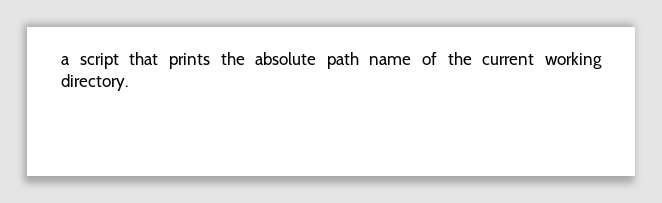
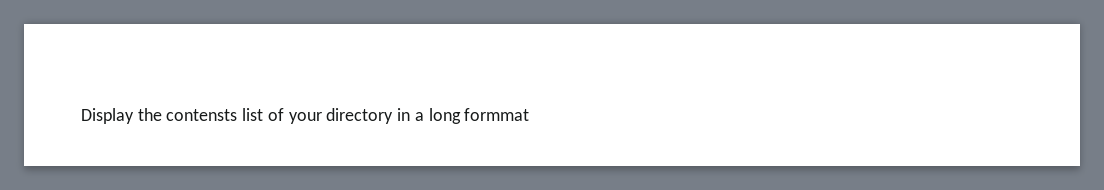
[61,52,602,69] [61,74,128,91] a script that prints the absolute path name of the current working directory. -> [81,108,530,124] Display the contensts list of your directory in a long formmat

